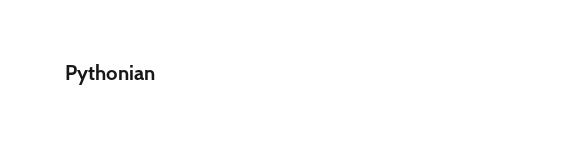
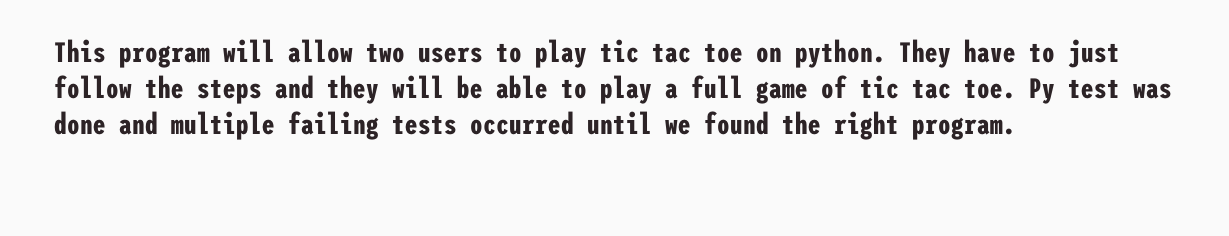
[65,64,155,85] Pythonian -> [54,39,1120,68] [54,75,1172,104] [54,111,1016,140] This program will allow two users to play tic tac toe on python. They have to just follow the steps and they will be able to play a full game of tic tac toe. Py test was done and multiple failing tests occurred until we found the right program.

